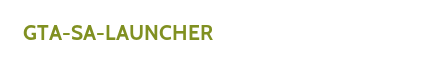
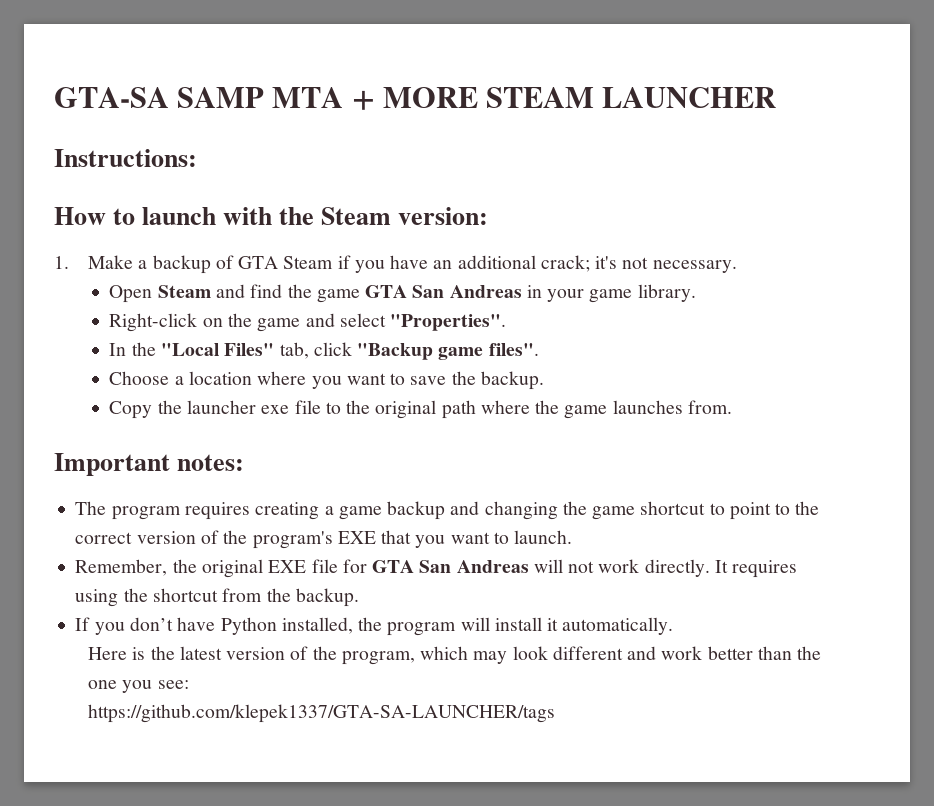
[23,25,213,40] GTA-SA-LAUNCHER -> [54,87,777,110] [54,149,197,167] [54,207,489,225] [54,255,737,274] [109,284,696,303] [109,313,507,332] [109,342,539,360] [109,371,544,390] [109,400,732,419] [54,453,245,476] [75,501,820,520] [75,530,573,549] [75,559,798,578] [75,588,359,607] [75,617,674,636] [88,646,822,665] [88,680,189,693] [88,704,556,723] GTA-SA SAMP MTA + MORE STEAM LAUNCHER // Instructions: // How to launch with the Steam version: // 1. Make a backup of GTA Steam if you have an additional crack; it's not necessary. // Open Steam and find the game GTA San Andreas in your game library. // Right-click on the game and select "Properties". // In the "Local Files" tab, click "Backup game files". // Choose a location where you want to save the backup. // Copy the launcher exe file to the original path where the game launches from. // Important notes: // The program requires creating a game backup and changing the game shortcut to point to the correct version of the program's EXE that you want to launch. // Remember, the original EXE file for GTA San Andreas will not work directly. It requires using the shortcut from the backup. // If you don’t have Python installed, the program will install it automatically. // Here is the latest version of the program, which may look different and work better than the one you see: // https://github.com/klepek1337/GTA-SA-LAUNCHER/tags

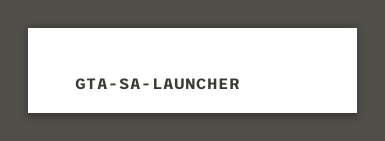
[54,87,777,110] [54,149,197,167] [54,207,489,225] [54,255,737,274] [109,284,696,303] [109,313,507,332] [109,342,539,360] [109,371,544,390] [109,400,732,419] [54,453,245,476] [75,501,820,520] [75,530,573,549] [75,559,798,578] [75,588,359,607] [75,617,674,636] [88,646,822,665] [88,680,189,693] [88,704,556,723] GTA-SA SAMP MTA + MORE STEAM LAUNCHER // Instructions: // How to launch with the Steam version: // 1. Make a backup of GTA Steam if you have an additional crack; it's not necessary. // Open Steam and find the game GTA San Andreas in your game library. // Right-click on the game and select "Properties". // In the "Local Files" tab, click "Backup game files". // Choose a location where you want to save the backup. // Copy the launcher exe file to the original path where the game launches from. // Important notes: // The program requires creating a game backup and changing the game shortcut to point to the correct version of the program's EXE that you want to launch. // Remember, the original EXE file for GTA San Andreas will not work directly. It requires using the shortcut from the backup. // If you don’t have Python installed, the program will install it automatically. // Here is the latest version of the program, which may look different and work better than the one you see: // https://github.com/klepek1337/GTA-SA-LAUNCHER/tags -> [75,78,240,90] GTA-SA-LAUNCHER

